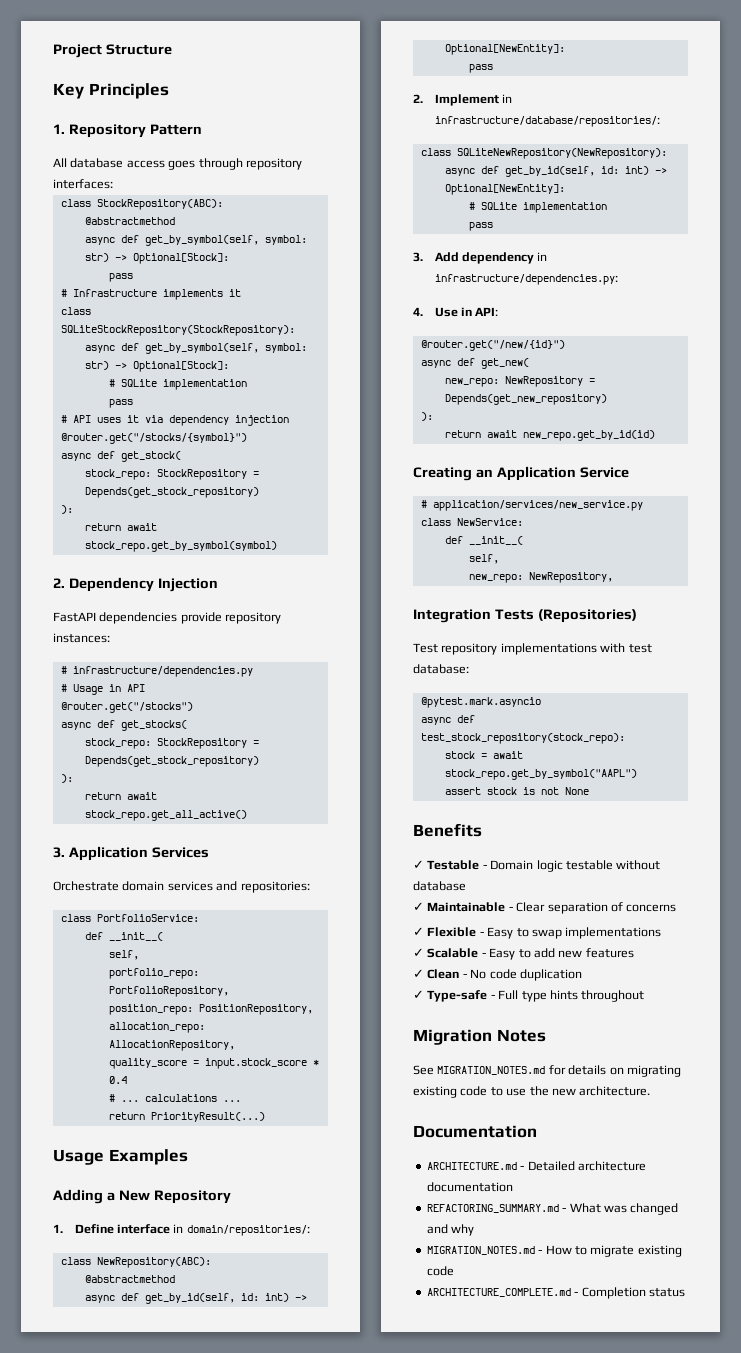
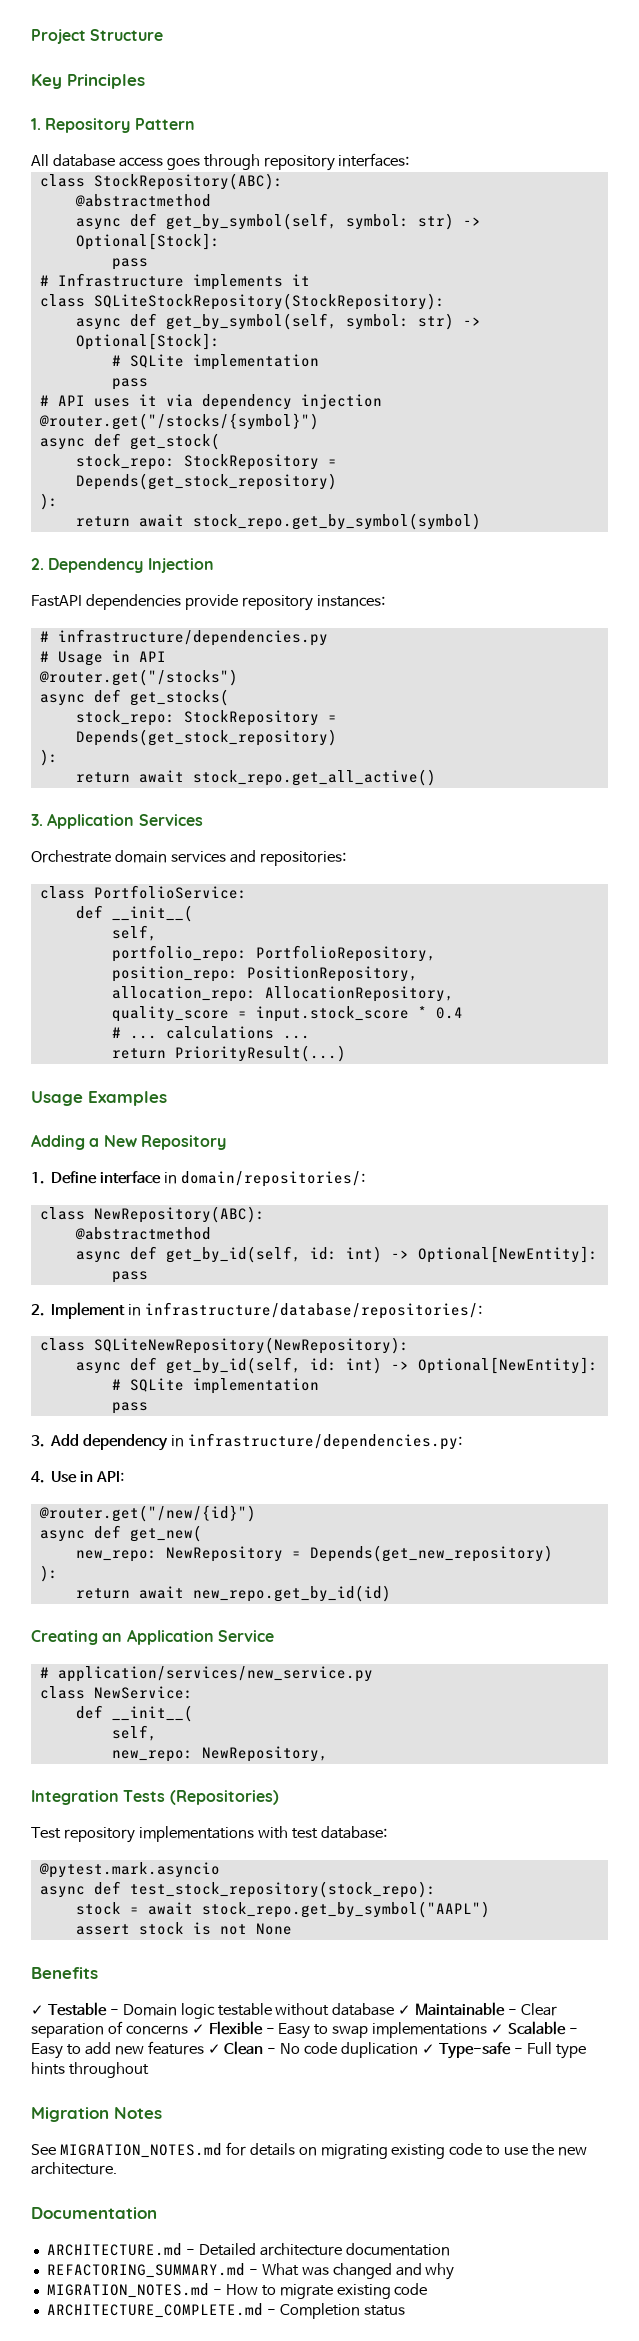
(466, 886) // -> (395, 2009) none
(677, 908) // -> (188, 2030) none
(662, 933) // -> (488, 2030) none
(634, 953) // -> (204, 2048) none
(582, 975) // -> (419, 2050) none

